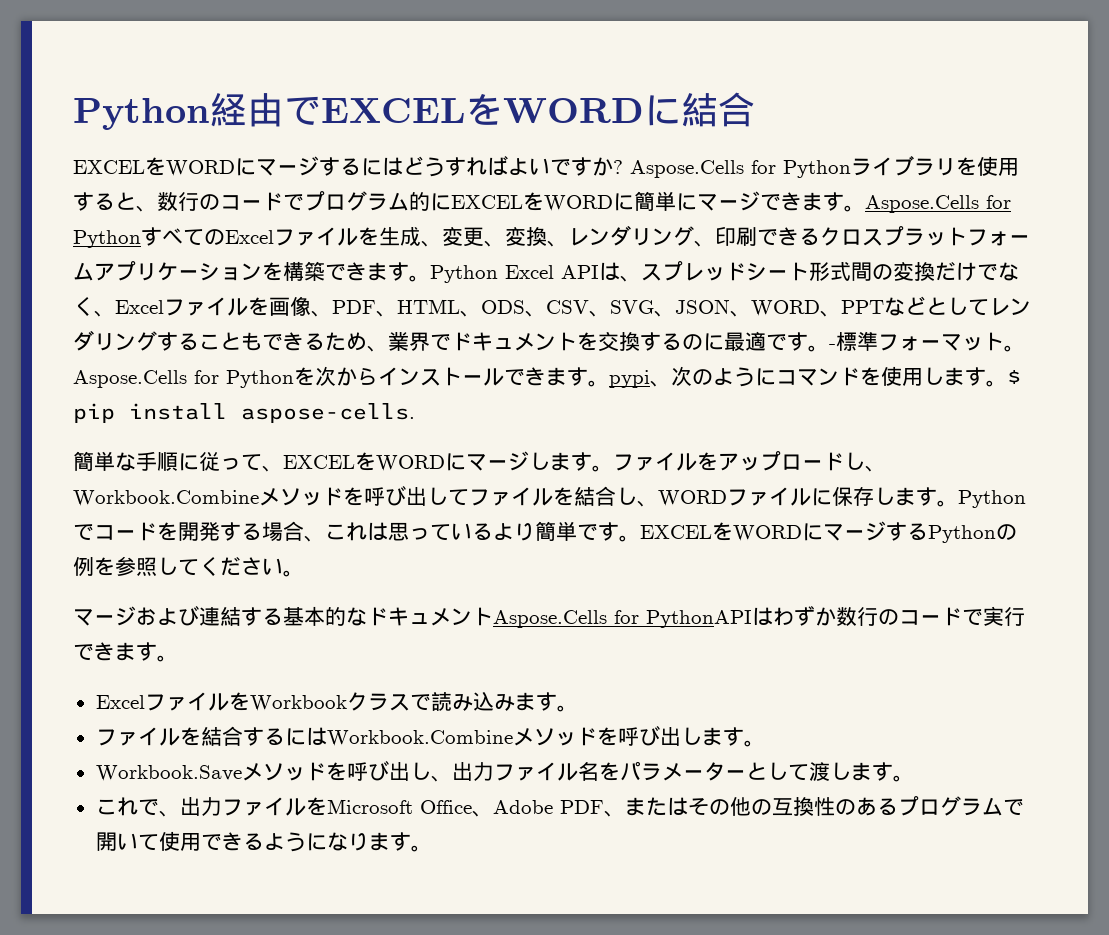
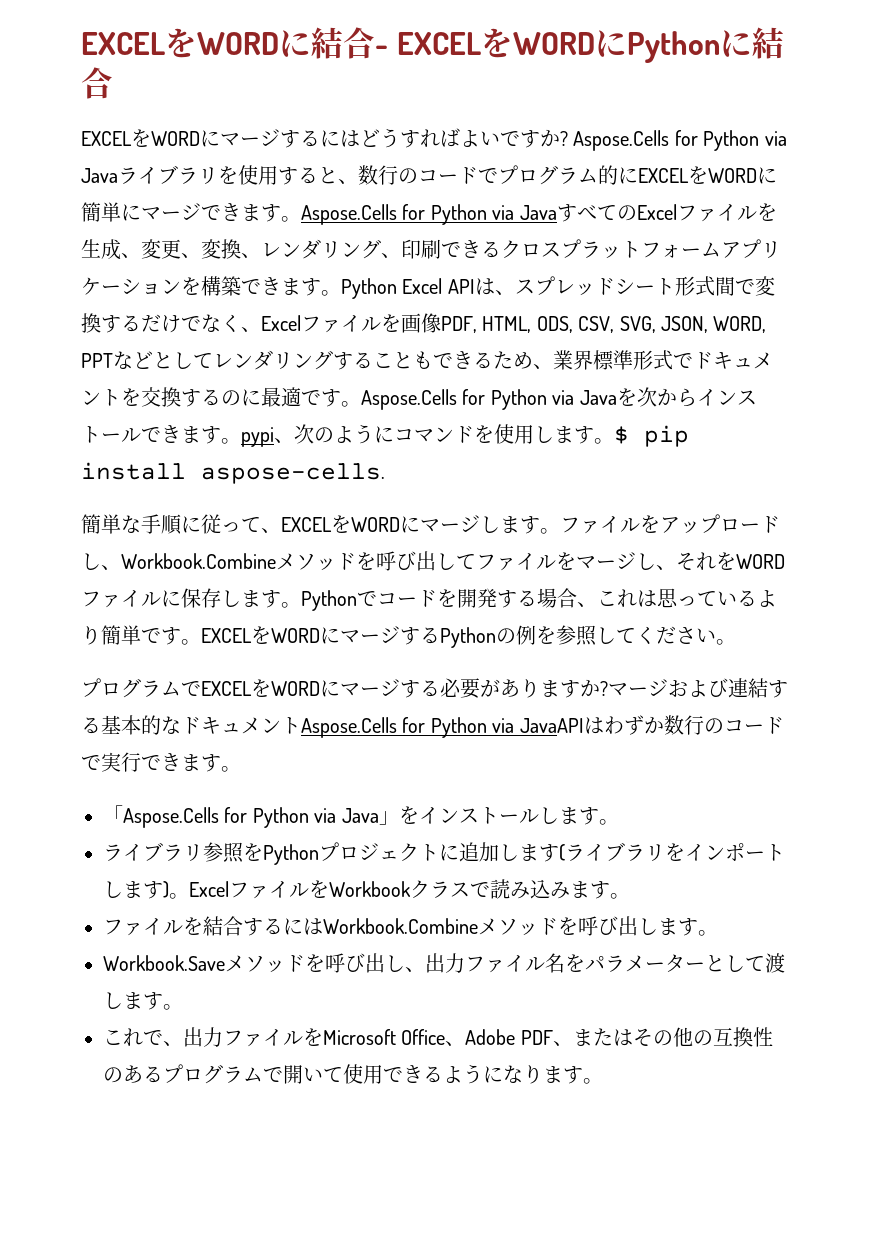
[73,93,321,130] Python経由で -> (81, 43) none
(755, 109) none -> [375,27,784,63] [81,67,113,99] - EXCELをWORDにPythonに結合
(851, 169) none -> [764,131,787,146] [81,168,118,183] via Java
(141, 239) none -> [492,205,557,220] via Java
[872,262,935,281] の変換 -> [734,276,775,296] [81,313,141,333] で変換する
[311,299,841,317] 、PDF、HTML、ODS、CSV、SVG、JSON、WORD、 -> [441,316,767,333] PDF, HTML, ODS, CSV, SVG, JSON, WORD,
(430, 341) none -> [593,350,673,370] 標準形式
[829,331,1025,352] [73,370,294,388] -標準フォーマット。Aspose.Cells for Python -> [361,389,617,410] Aspose.Cells for Python via Java
[574,486,658,507] 結合し、 -> [575,552,736,571] マージし、それを
(304, 573) none -> [81,678,608,699] プログラムでEXCELをWORDにマージする必要がありますか?
[646,610,752,628] PythonAPI -> [430,717,584,738] Python via JavaAPI
(178, 658) none -> [103,805,619,828] [103,842,785,865] [103,881,189,899] 「Aspose.Cells for Python via Java」をインストールします。 // ライブラリ参照をPythonプロジェクトに追加します(ライブラリをインポートします)。

